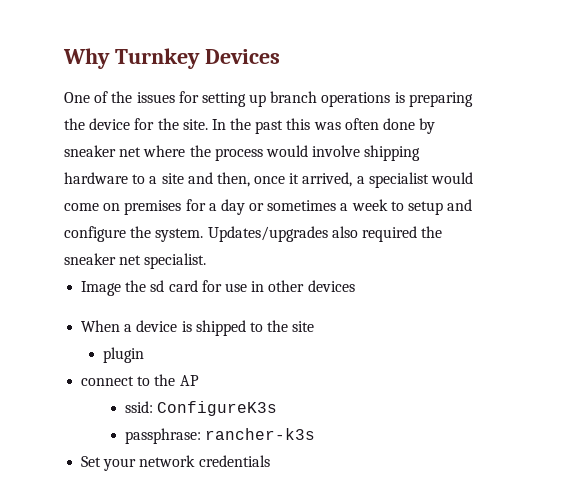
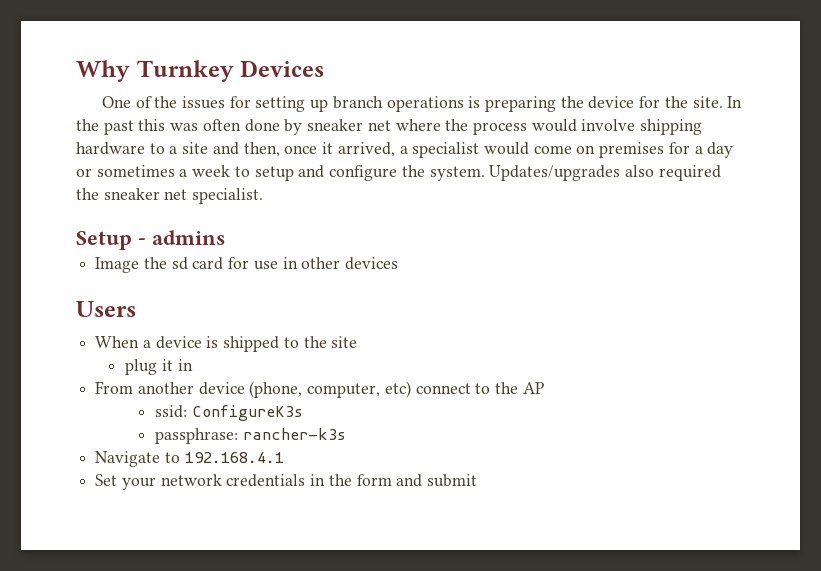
(207, 261) none -> [76,230,225,250] // Setup - admins
(355, 286) none -> [76,301,136,317] // Users
[102,347,144,363] plugin // -> [125,359,193,375] [95,381,411,398] plug it in // From another device (phone, computer, etc)
(315, 434) none -> [95,451,284,467] // Navigate to 192.168.4.1
(270, 461) none -> [310,474,478,487] in the form and submit

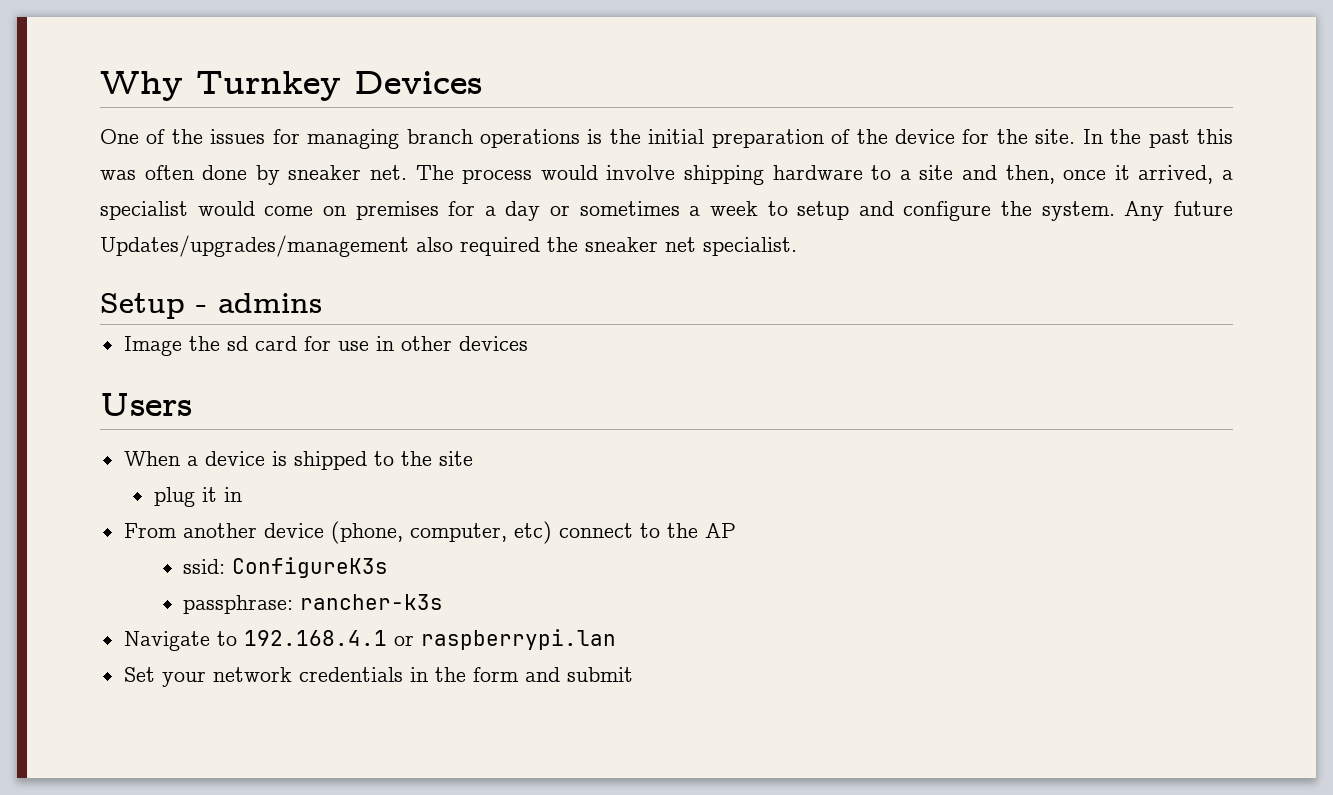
[255,96,329,112] setting up -> [307,129,400,149] managing
[485,96,557,112] preparing -> [609,129,851,148] the initial preparation of
[367,119,469,131] net where the -> [370,165,454,180] net. The
[489,165,621,181] Updates/upgrades -> [1124,201,1233,221] [100,235,409,257] Any future Updates/upgrades/management
(284, 457) none -> [393,629,616,650] or raspberrypi.lan

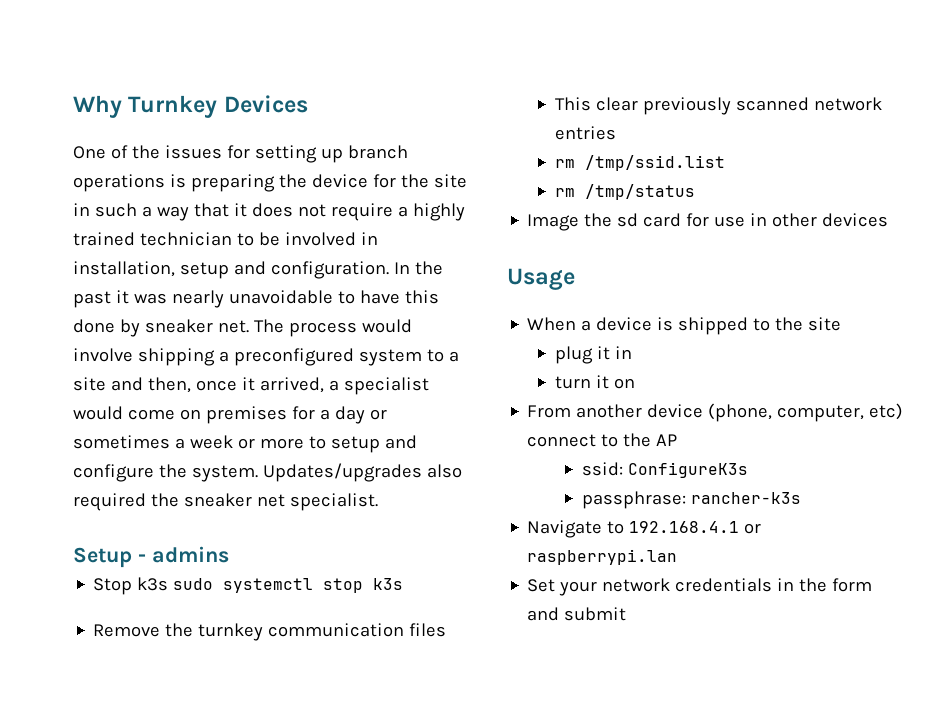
[307,129,400,149] managing -> [254,145,343,163] setting up
[609,129,1233,148] [100,165,194,180] the initial preparation of the device for the site. In the past this was often -> [190,174,467,192] [73,203,465,221] [73,232,378,246] [73,261,443,279] [73,290,439,308] preparing the device for the site in such a way that it does not require a highly trained technician to be involved in installation, setup and configuration. In the past it was nearly unavoidable to have this
[772,165,863,180] hardware -> [218,348,422,366] a preconfigured system
(758, 208) none -> [237,438,304,449] or more
[1124,201,1233,221] [100,235,409,257] Any future Updates/upgrades/management -> [262,463,422,482] Updates/upgrades
(322, 303) none -> [93,577,404,595] [93,623,447,641] [554,97,882,115] [554,126,616,140] [554,155,725,171] [554,184,695,200] // Stop k3s sudo systemctl stop k3s // Remove the turnkey communication files // This clear previously scanned network entries // rm /tmp/ssid.list // rm /tmp/status
[100,393,192,416] Users -> [507,268,575,290] Usage
(242, 494) none -> [554,375,635,389] // turn it on

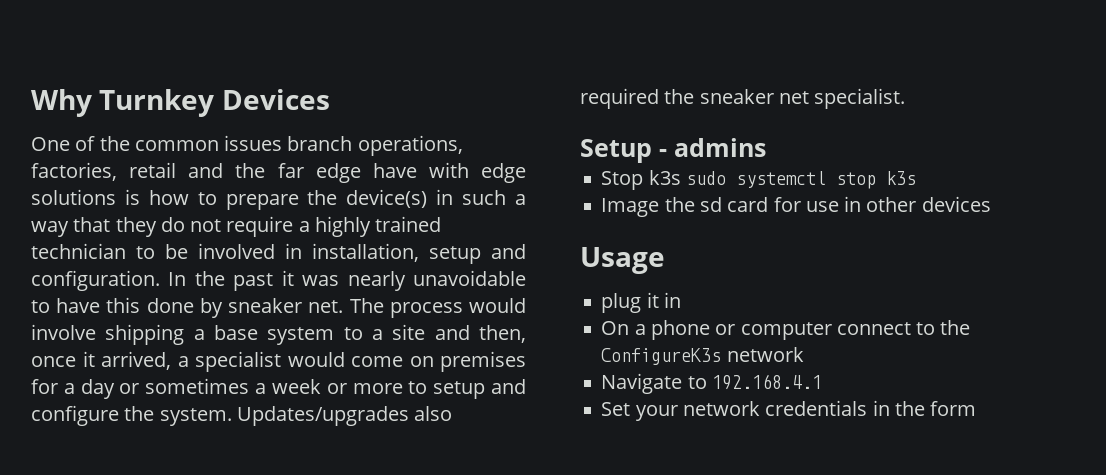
[164,145,408,163] [73,174,467,192] issues for setting up branch operations is preparing the device for the site -> [134,135,463,156] [31,162,526,183] [31,189,428,210] common issues branch operations, factories, retail and the far edge have with edge solutions is how to prepare the device(s)
[233,203,293,217] it does -> [115,217,185,237] they do
[233,348,354,366] preconfigured -> [214,325,258,340] base
[93,623,447,641] [554,97,882,115] [554,126,616,140] [554,155,725,171] [554,184,695,200] // Remove the turnkey communication files // This clear previously scanned network entries // rm /tmp/ssid.list // rm /tmp/status -> (916, 178) none
[527,317,842,335] [554,346,632,364] [554,375,635,389] [527,403,904,422] When a device is shipped to the site // plug it in // turn it on // From another device (phone, computer, etc) -> [601,292,681,313] [601,320,832,340] plug it in // On a phone or computer
[656,434,678,446] [581,462,623,476] AP // ssid: -> (971, 327) none
[581,491,801,509] // passphrase: rancher-k3s -> [726,347,804,362] network
[744,523,762,534] [527,549,678,565] or raspberrypi.lan -> (822, 382) none
[527,607,627,621] and submit -> (977, 408) none

